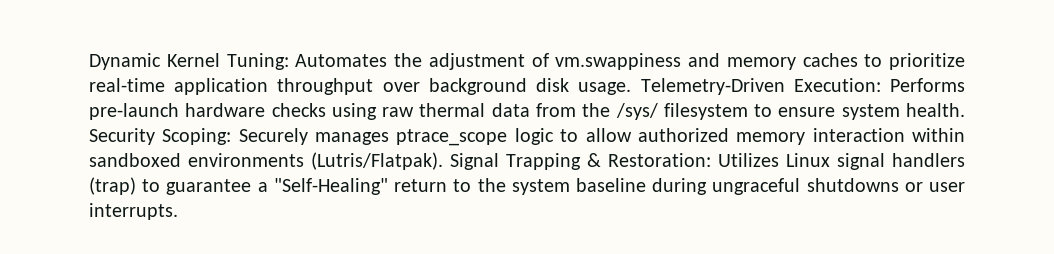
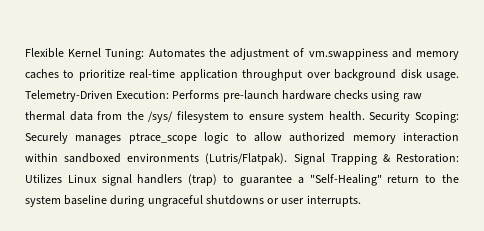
[89,53,161,70] Dynamic -> [25,48,64,58] Flexible

